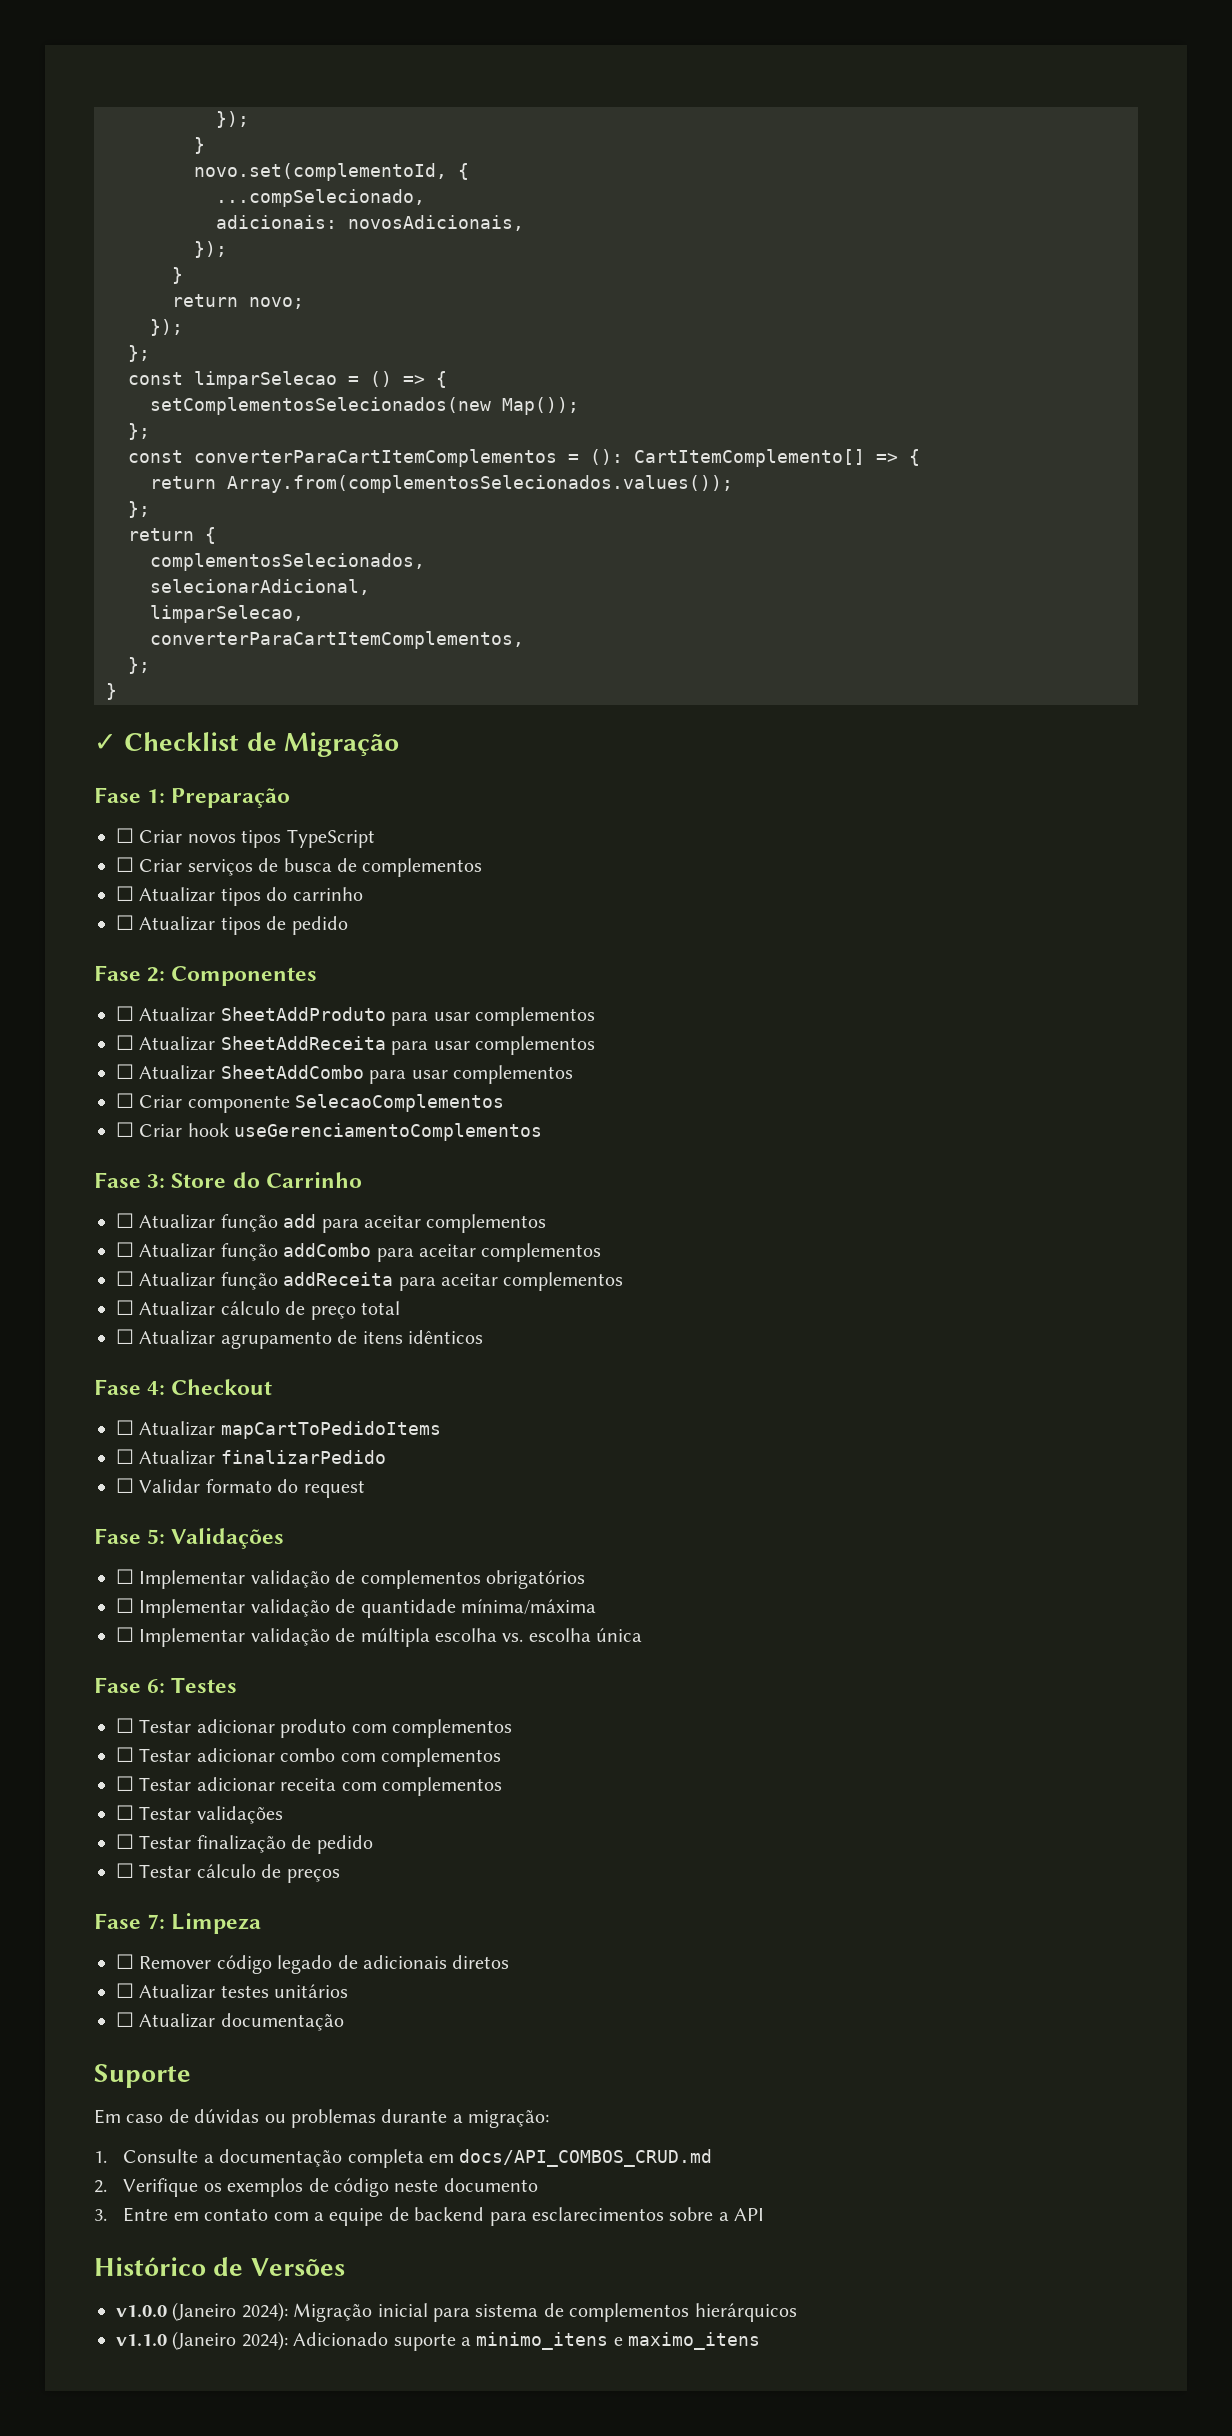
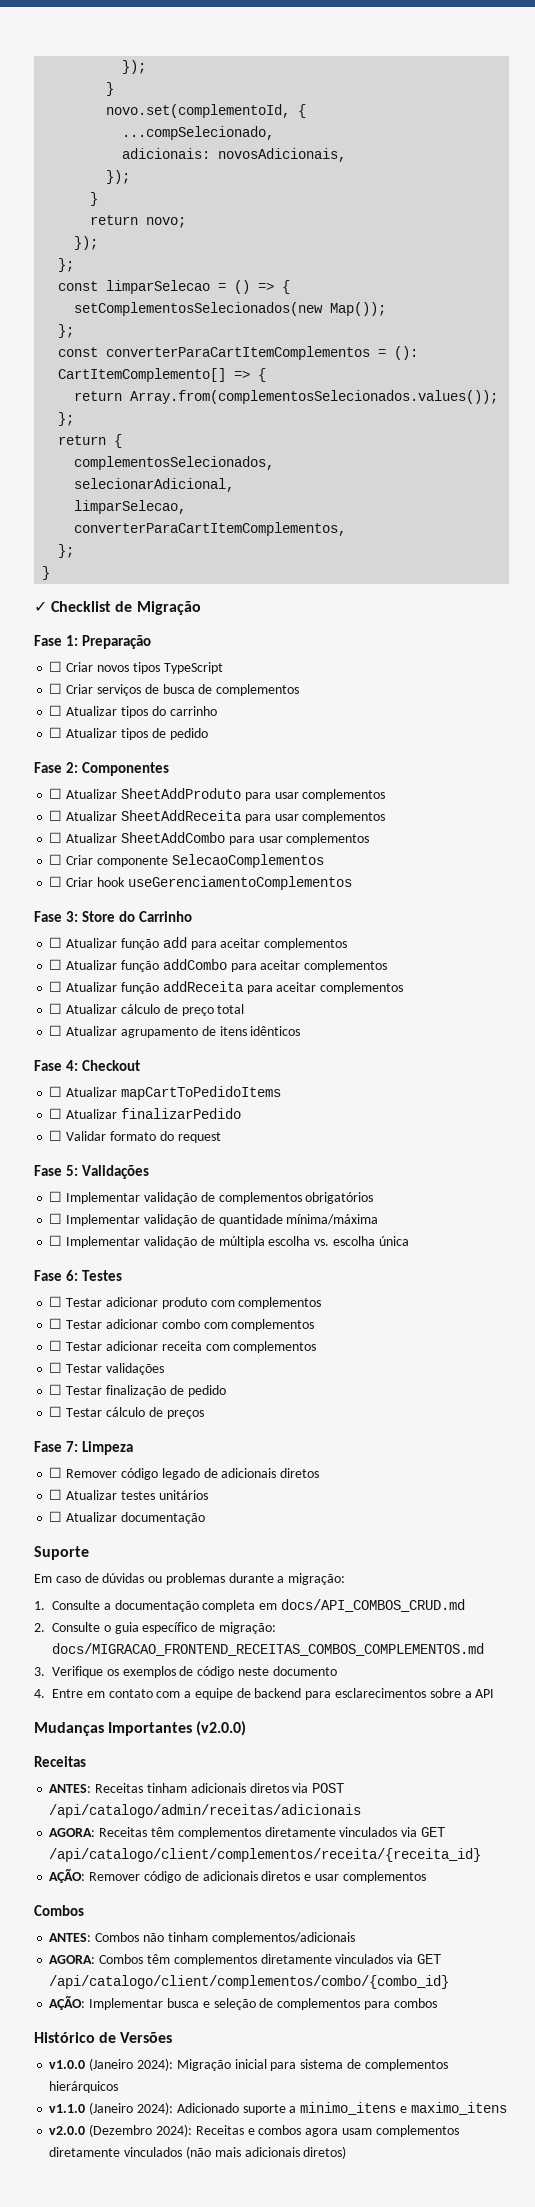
(107, 2186) none -> [52,1622,276,1634] [52,1643,484,1656] [34,1667,45,1676] Consulte o guia específico de migração: docs/MIGRACAO_FRONTEND_RECEITAS_COMBOS_COMPLEMENTOS.md // 3.
[94,2209,107,2221] 3. -> [34,1689,45,1698] 4.
(765, 2214) none -> [34,1721,247,1736] [34,1756,86,1767] [49,1783,345,1793] [49,1804,362,1818] [49,1827,445,1839] [49,1848,482,1862] [49,1868,426,1883] [34,1905,84,1916] [49,1932,355,1944] [49,1954,441,1966] [49,1975,450,1989] [49,1995,437,2010] // Mudanças Importantes (v2.0.0) // Receitas // ANTES: Receitas tinham adicionais diretos via POST /api/catalogo/admin/receitas/adicionais // AGORA: Receitas têm complementos diretamente vinculados via GET /api/catalogo/client/complementos/receita/{receita_id} // AÇÃO: Remover código de adicionais diretos e usar complementos // Combos // ANTES: Combos não tinham complementos/adicionais // AGORA: Combos têm complementos diretamente vinculados via GET /api/catalogo/client/complementos/combo/{combo_id} // AÇÃO: Implementar busca e seleção de complementos para combos
(761, 2341) none -> [49,2124,459,2137] [49,2146,347,2159] // v2.0.0 (Dezembro 2024): Receitas e combos agora usam complementos diretamente vinculados (não mais adicionais diretos)

